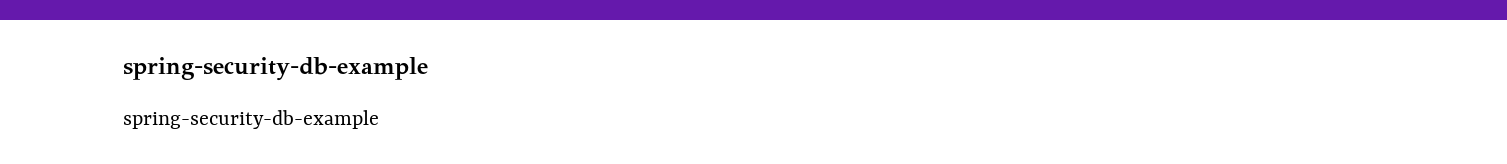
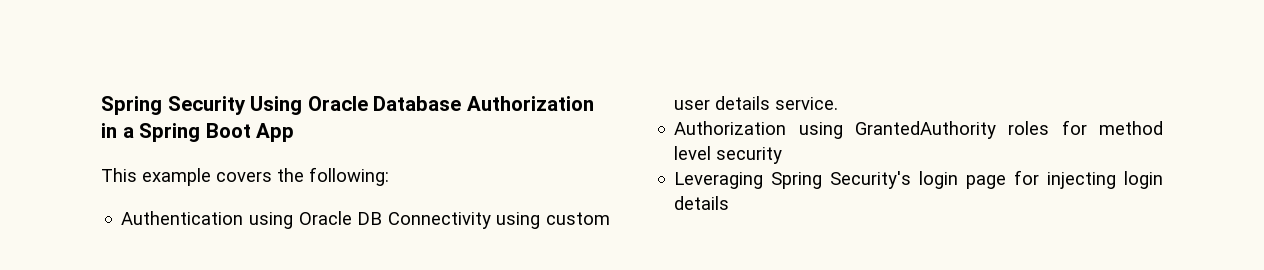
[123,57,428,81] [123,110,379,129] spring-security-db-example // spring-security-db-example -> [101,96,594,115] [101,123,295,142] [101,167,389,186] [121,211,610,229] [674,96,839,110] [674,120,1163,139] [674,146,783,164] [674,170,1163,189] [674,196,730,210] Spring Security Using Oracle Database Authorization in a Spring Boot App // This example covers the following: // Authentication using Oracle DB Connectivity using custom user details service. // Authorization using GrantedAuthority roles for method level security // Leveraging Spring Security's login page for injecting login details

